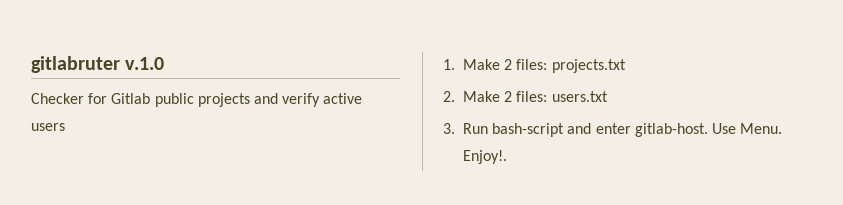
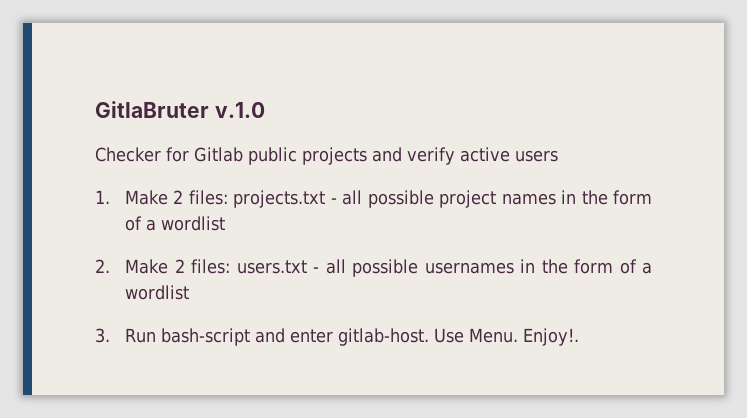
[31,56,120,73] gitlabruter -> [95,101,209,118] GitlaBruter
(626, 66) none -> [330,190,652,208] [125,216,226,231] - all possible project names in the form of a wordlist
(608, 96) none -> [313,259,653,277] [125,285,190,300] - all possible usernames in the form of a wordlist

